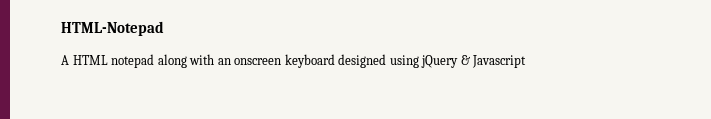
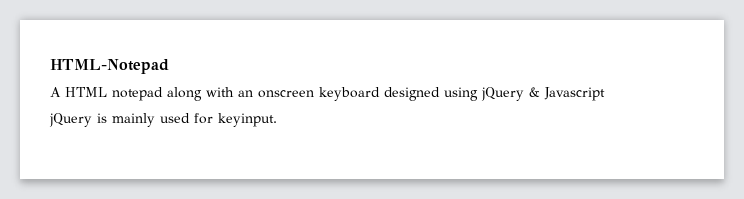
(527, 61) none -> [49,113,277,127] // jQuery is mainly used for keyinput.

